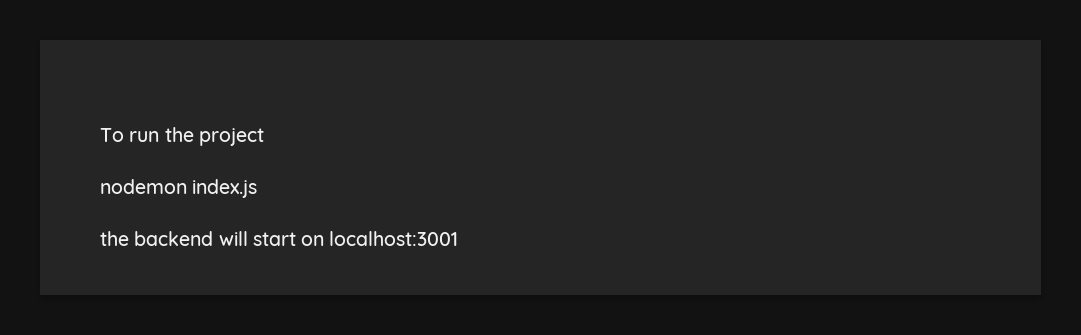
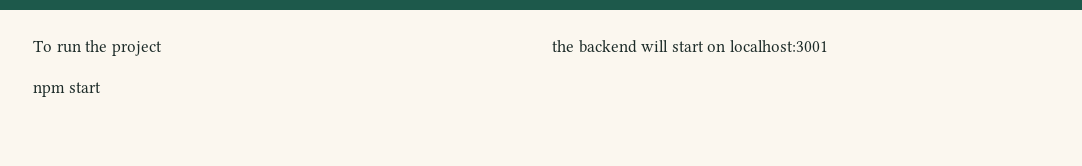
[100,179,258,198] nodemon index.js -> [33,82,101,97] npm start

